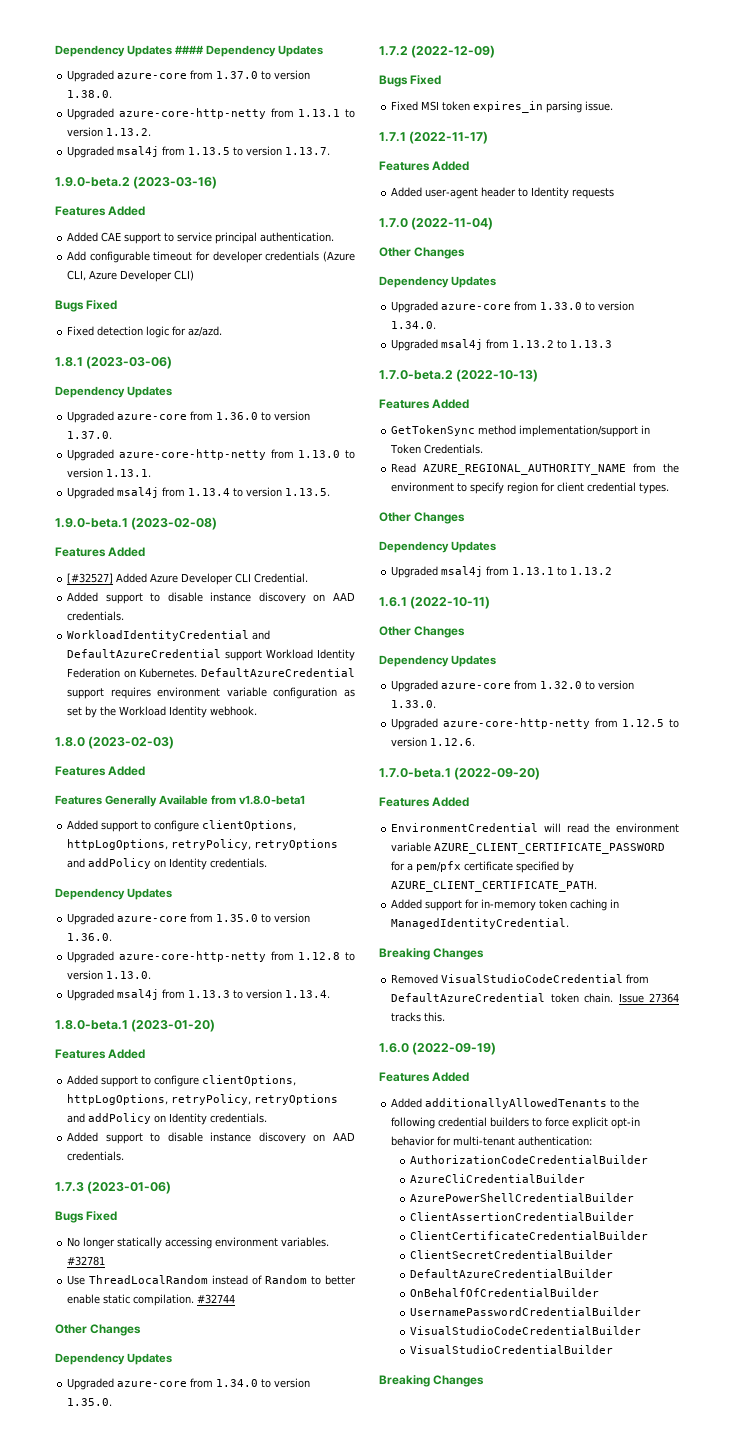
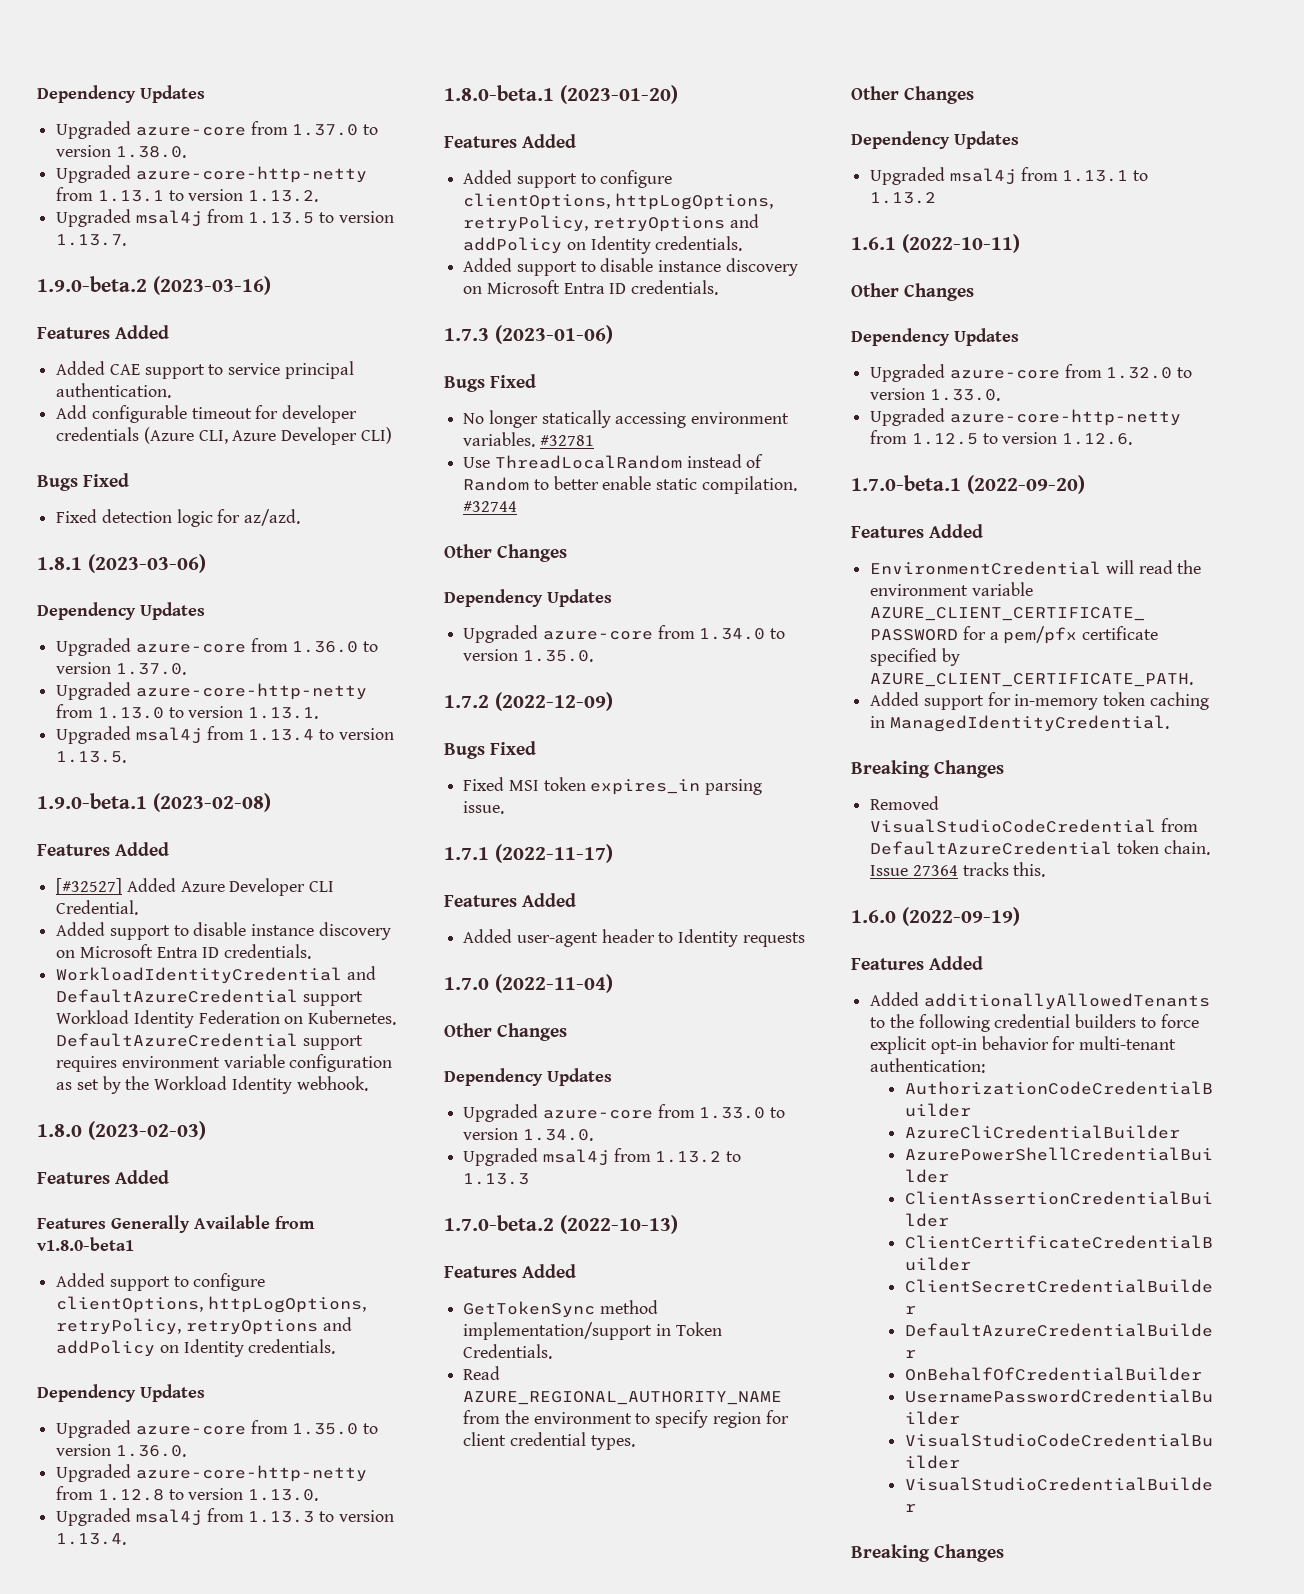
[55,45,324,57] Dependency Updates #### Dependency Updates -> [37,85,205,103] Dependency Updates
[333,592,355,601] AAD -> [79,944,220,958] Microsoft Entra ID
[333,1132,355,1141] AAD -> [486,280,627,294] Microsoft Entra ID

